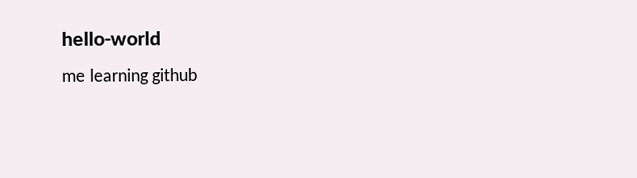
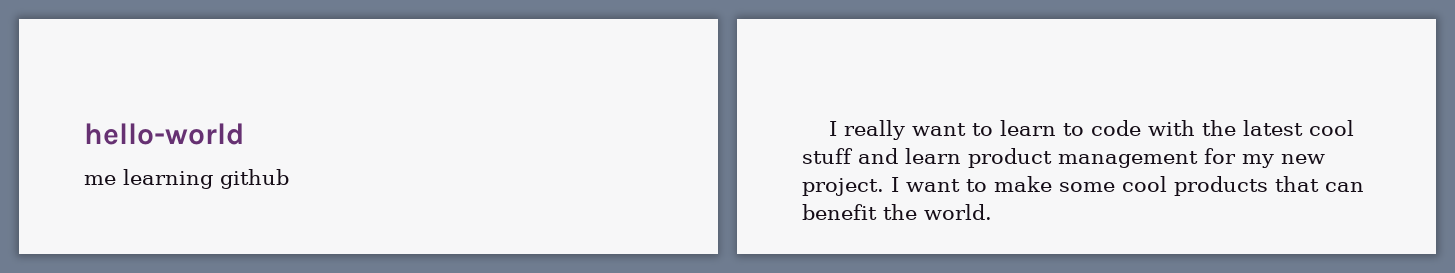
(198, 76) none -> [828,120,1354,140] [802,148,1325,168] [802,176,1364,196] [802,204,992,220] // I really want to learn to code with the latest cool stuff and learn product management for my new project. I want to make some cool products that can benefit the world.

